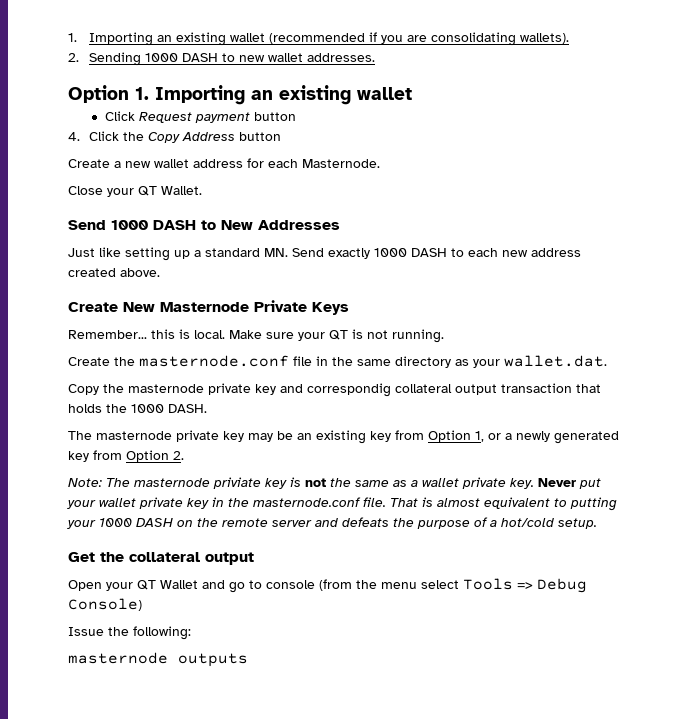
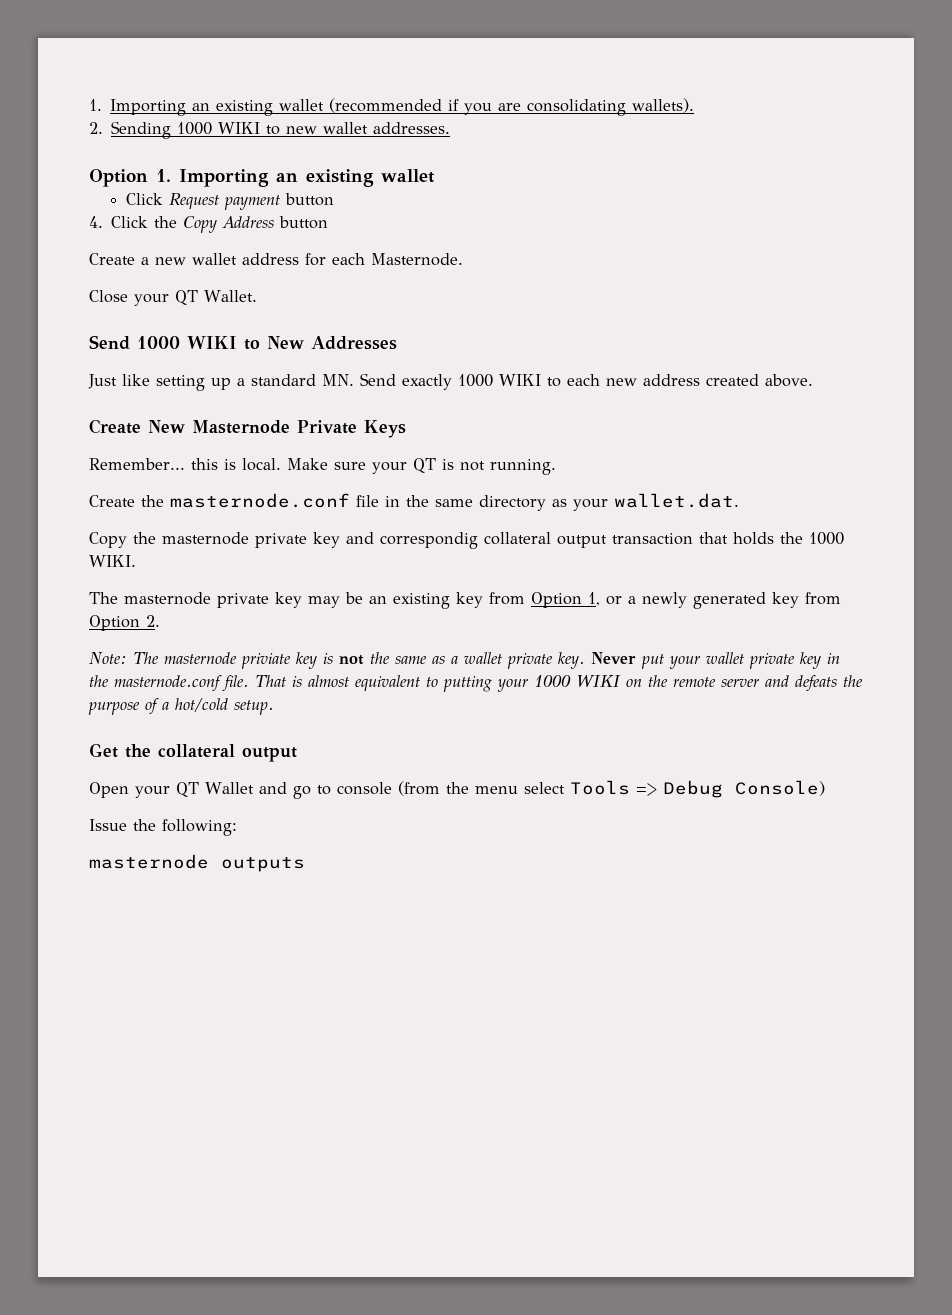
[182,53,219,62] DASH -> [218,122,261,134] WIKI
[153,220,196,230] DASH -> [187,336,237,349] WIKI
[411,248,447,257] DASH -> [499,374,541,386] WIKI
[168,404,207,413] DASH. -> [89,555,136,567] WIKI.
[136,518,173,527] DASH -> [576,675,621,687] WIKI

